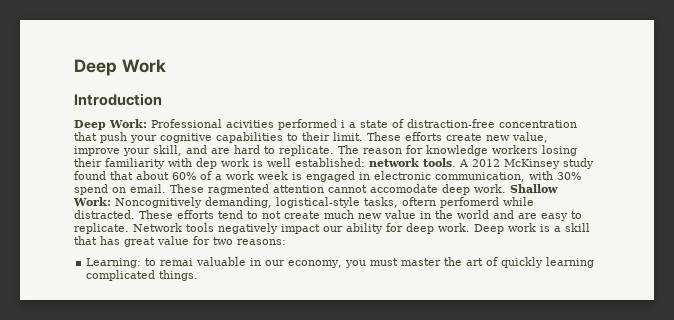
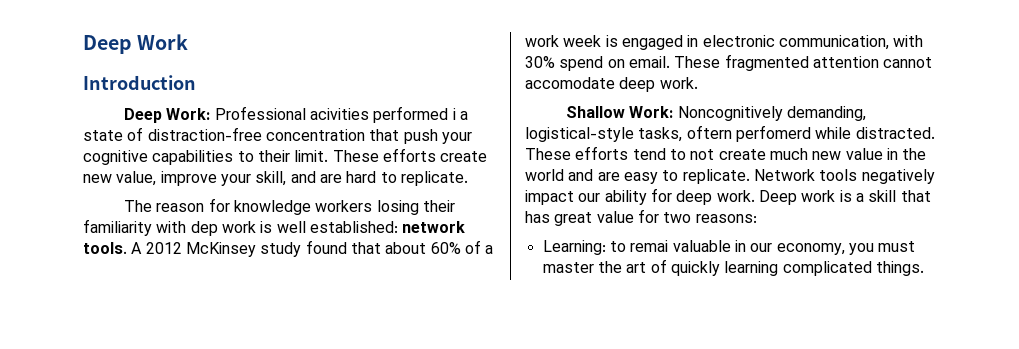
(334, 150) none -> (468, 178) //
[208,184,269,195] ragmented -> [724,54,809,71] fragmented
(506, 188) none -> (698, 83) //

